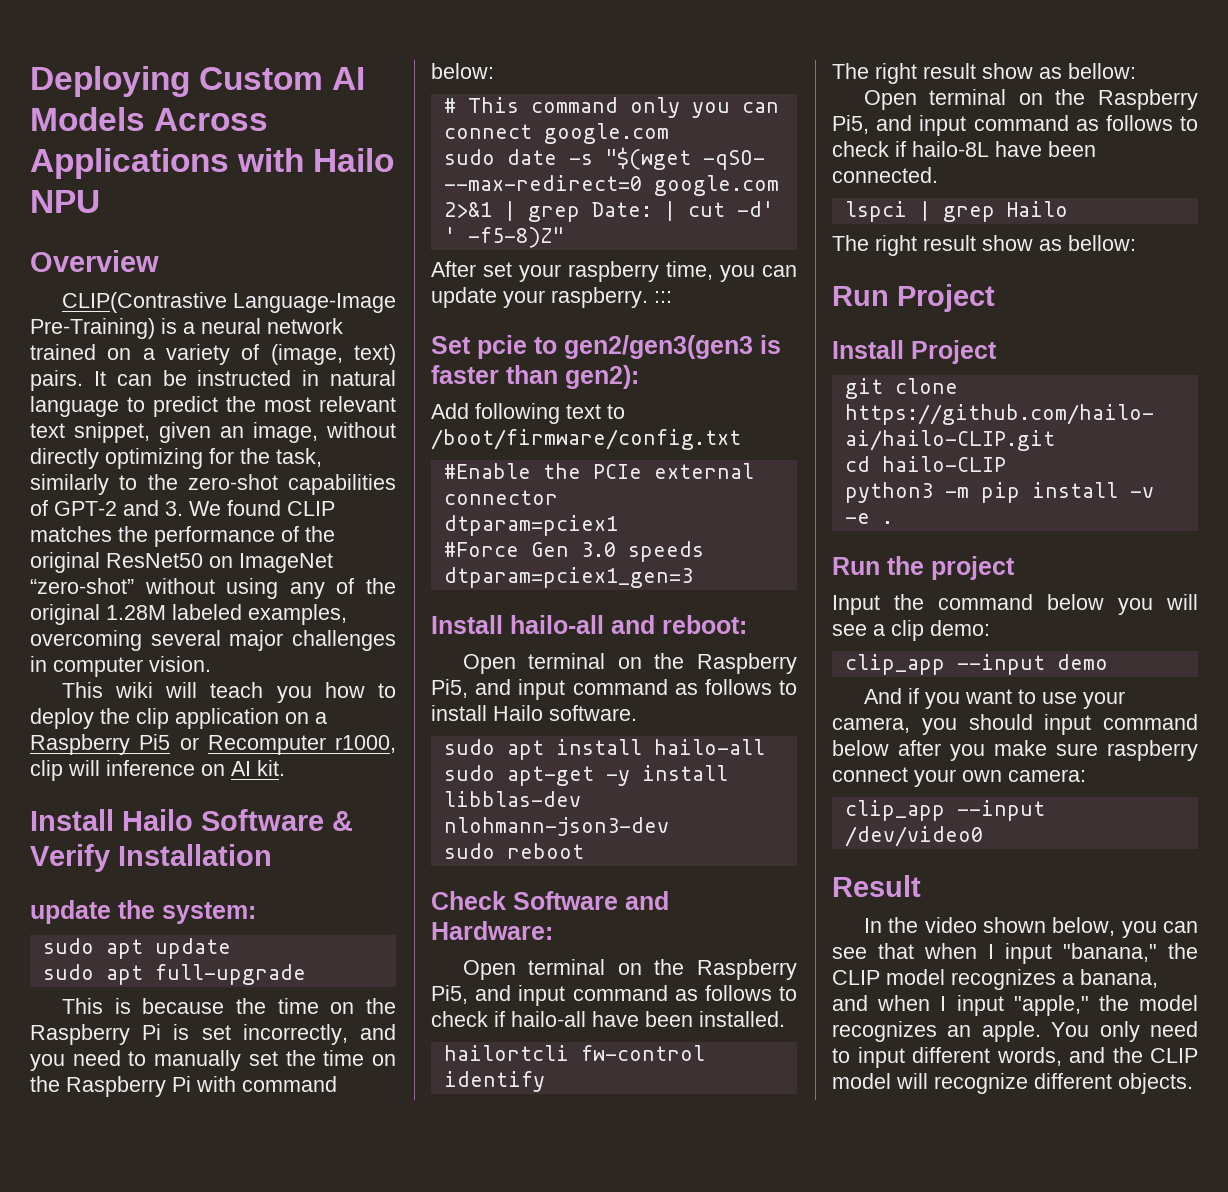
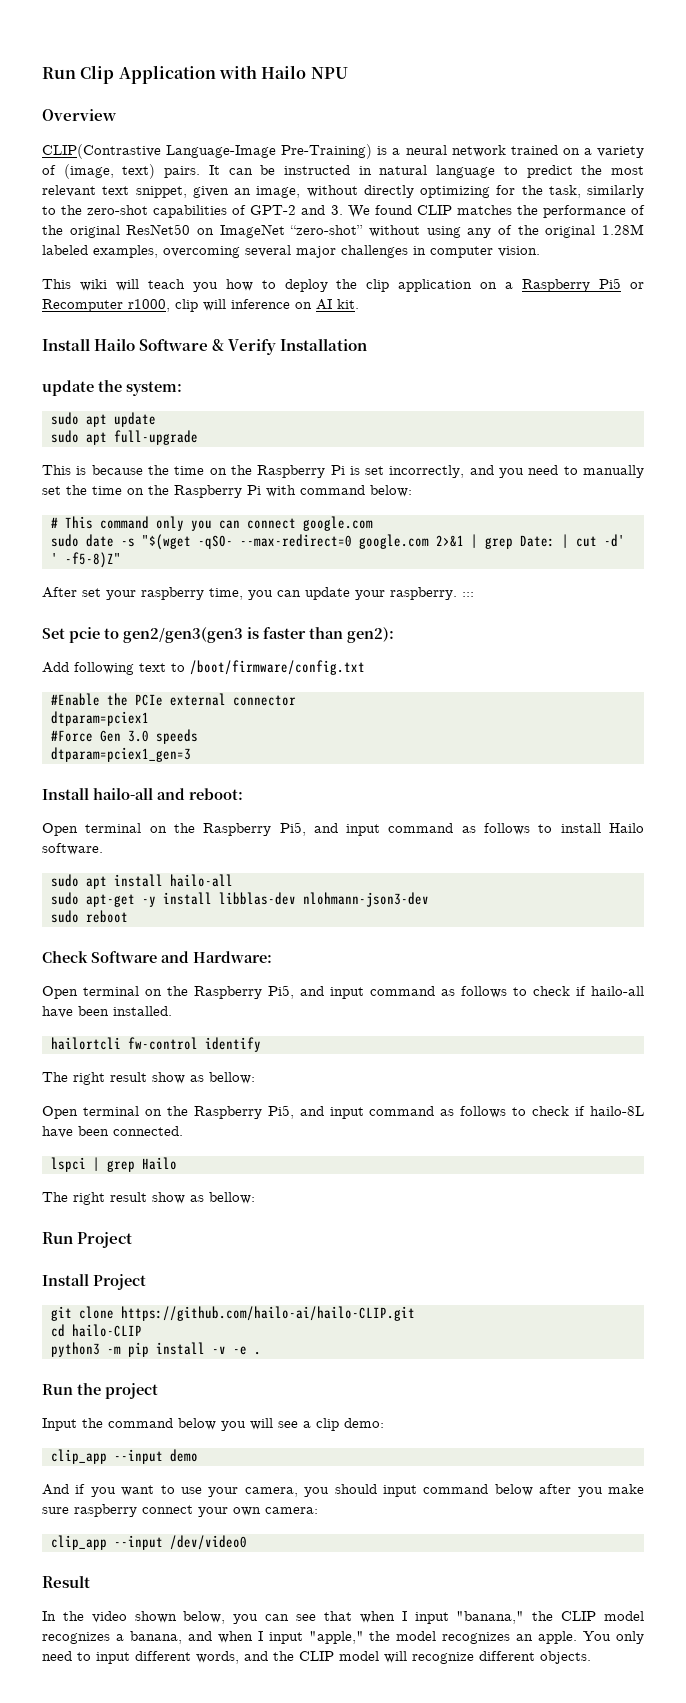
[30,66,366,97] [30,107,269,131] [30,148,229,179] Deploying Custom AI Models Across Applications -> [42,65,216,84] Run Clip Application

